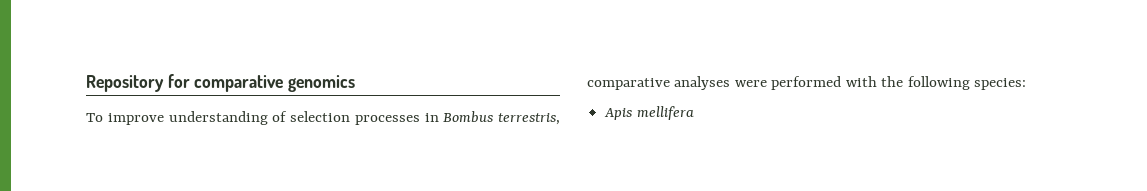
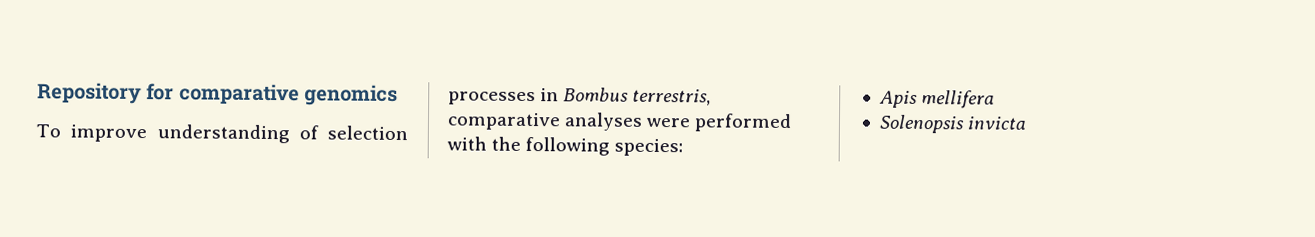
(694, 113) none -> [878,114,1028,134] // Solenopsis invicta

